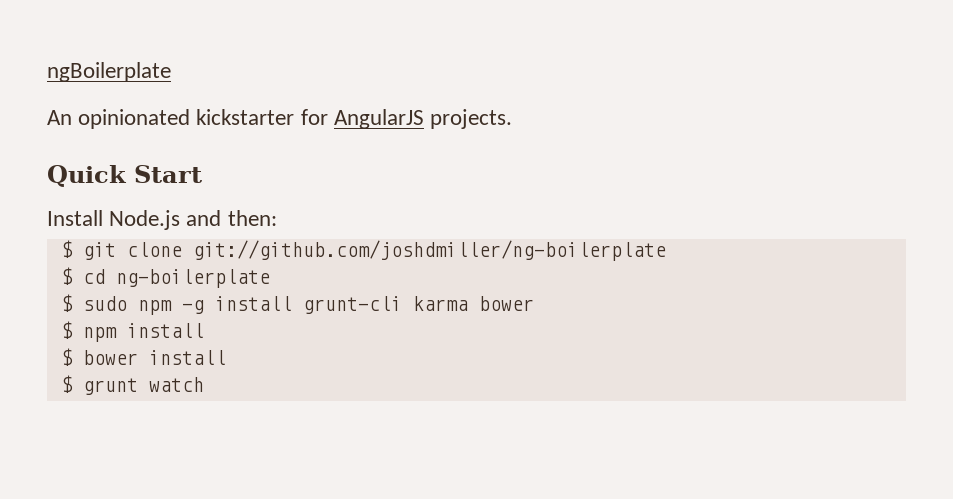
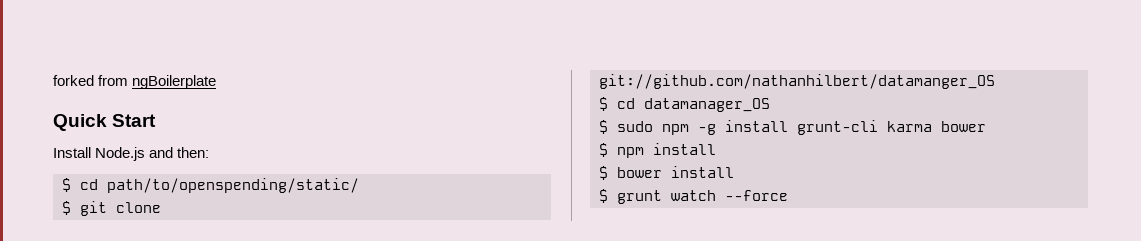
(47, 72) none -> [53,75,129,86] forked from
[47,109,513,129] // An opinionated kickstarter for AngularJS projects. -> (217, 82) none
(277, 218) none -> [62,178,359,193] // $ cd path/to/openspending/static/
[192,240,666,261] [60,267,270,288] git://github.com/joshdmiller/ng-boilerplate // $ cd ng-boilerplate -> [599,74,995,89] [599,97,770,112] git://github.com/nathanhilbert/datamanger_OS // $ cd datamanager_OS
(204, 384) none -> [725,190,788,201] --force

